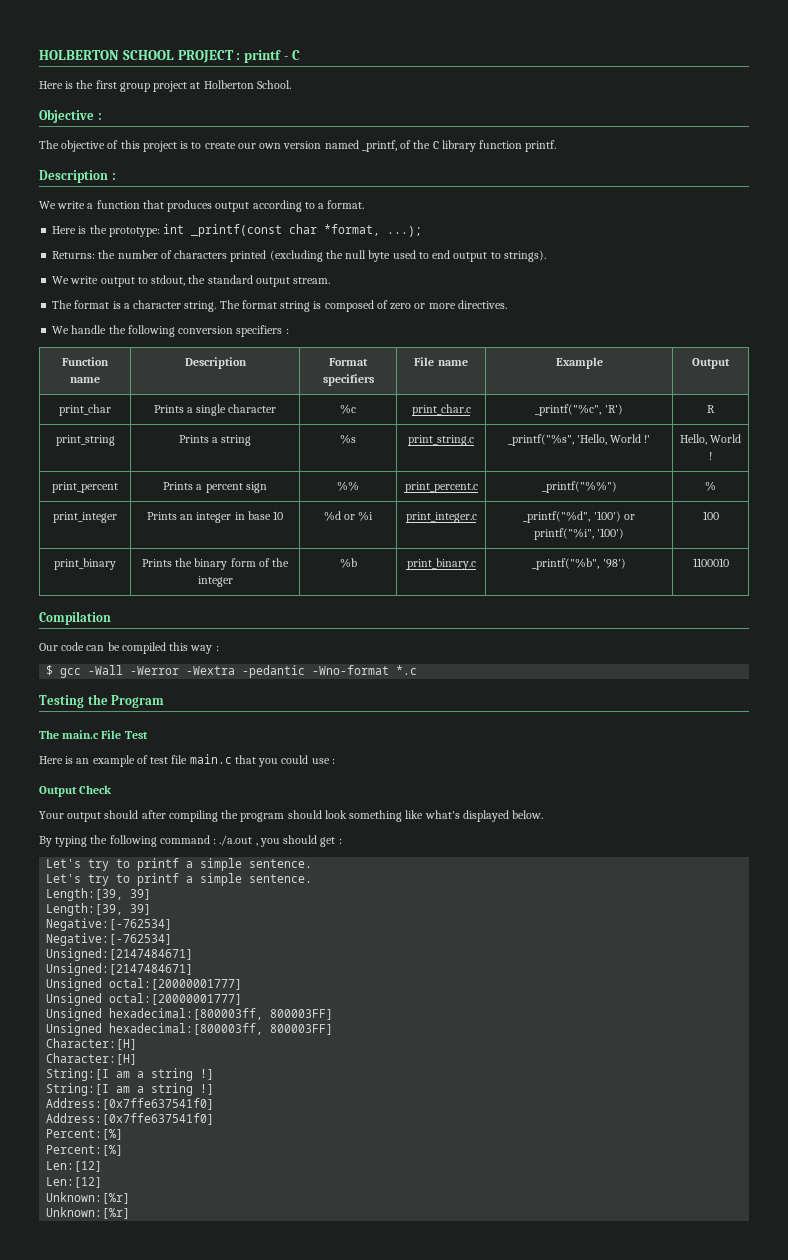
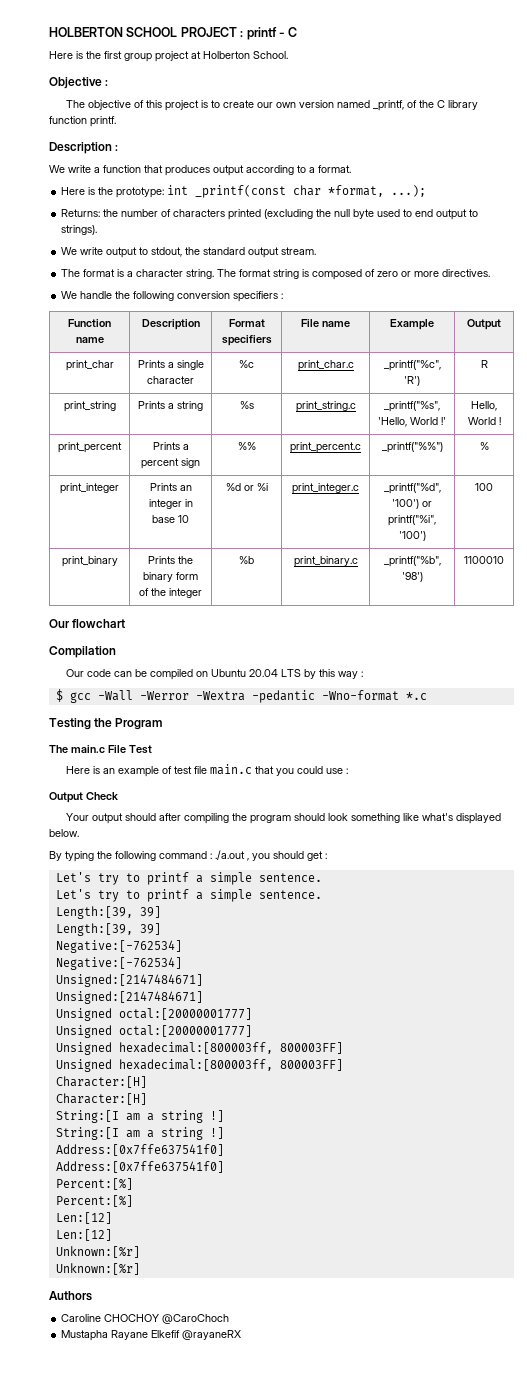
(729, 562) none -> [49,619,126,628] // Our flowchart
(166, 648) none -> [195,669,316,679] on Ubuntu 20.04 LTS by
(131, 1213) none -> [49,1291,92,1301] [61,1314,230,1324] [61,1330,242,1341] // Authors // Caroline CHOCHOY @CaroChoch // Mustapha Rayane Elkefif @rayaneRX

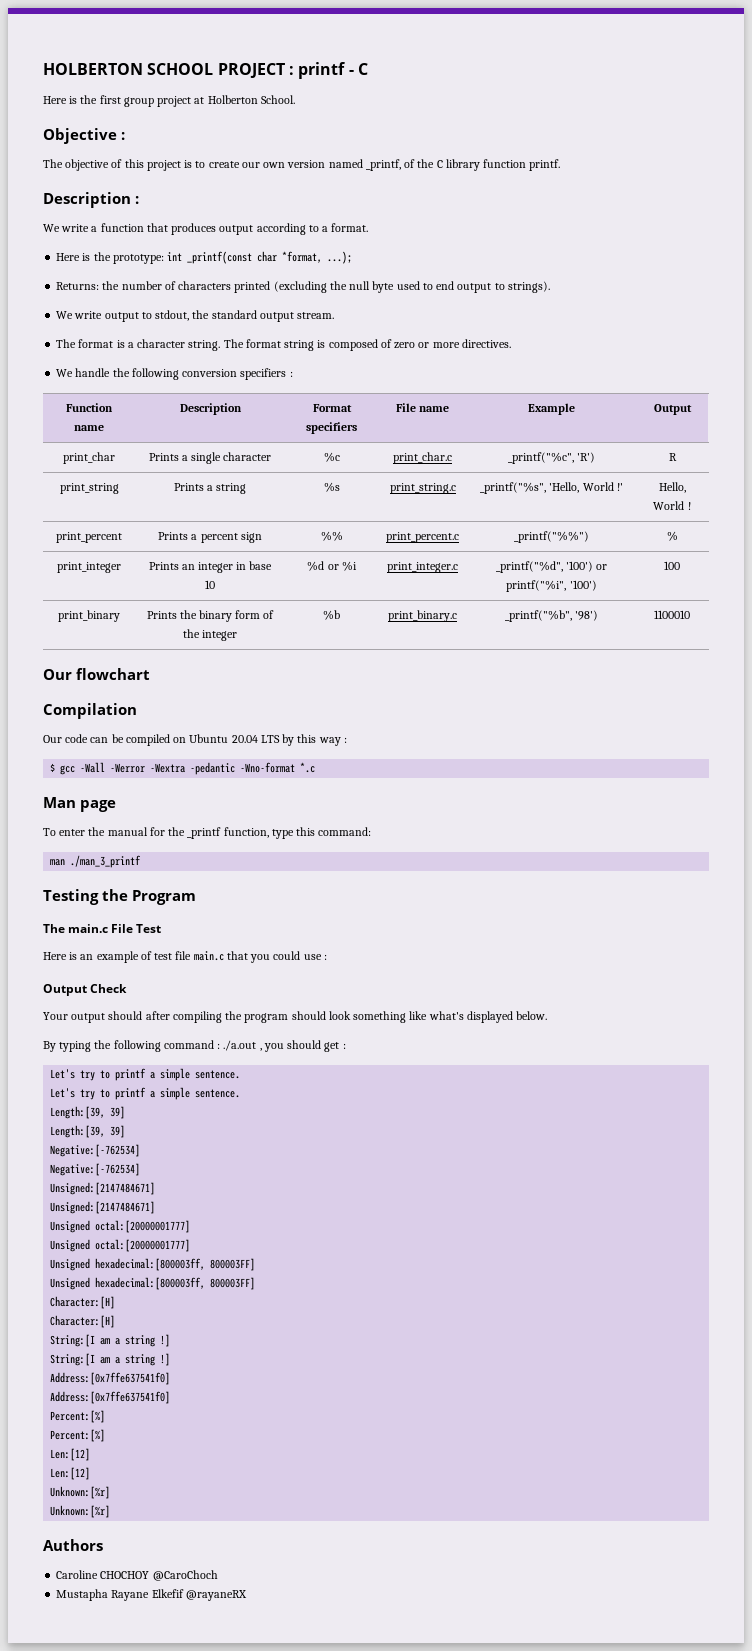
(427, 696) none -> [43,797,116,812] [43,827,372,839] [50,855,142,868] // Man page // To enter the manual for the _printf function, type this command: // man ./man_3_printf

